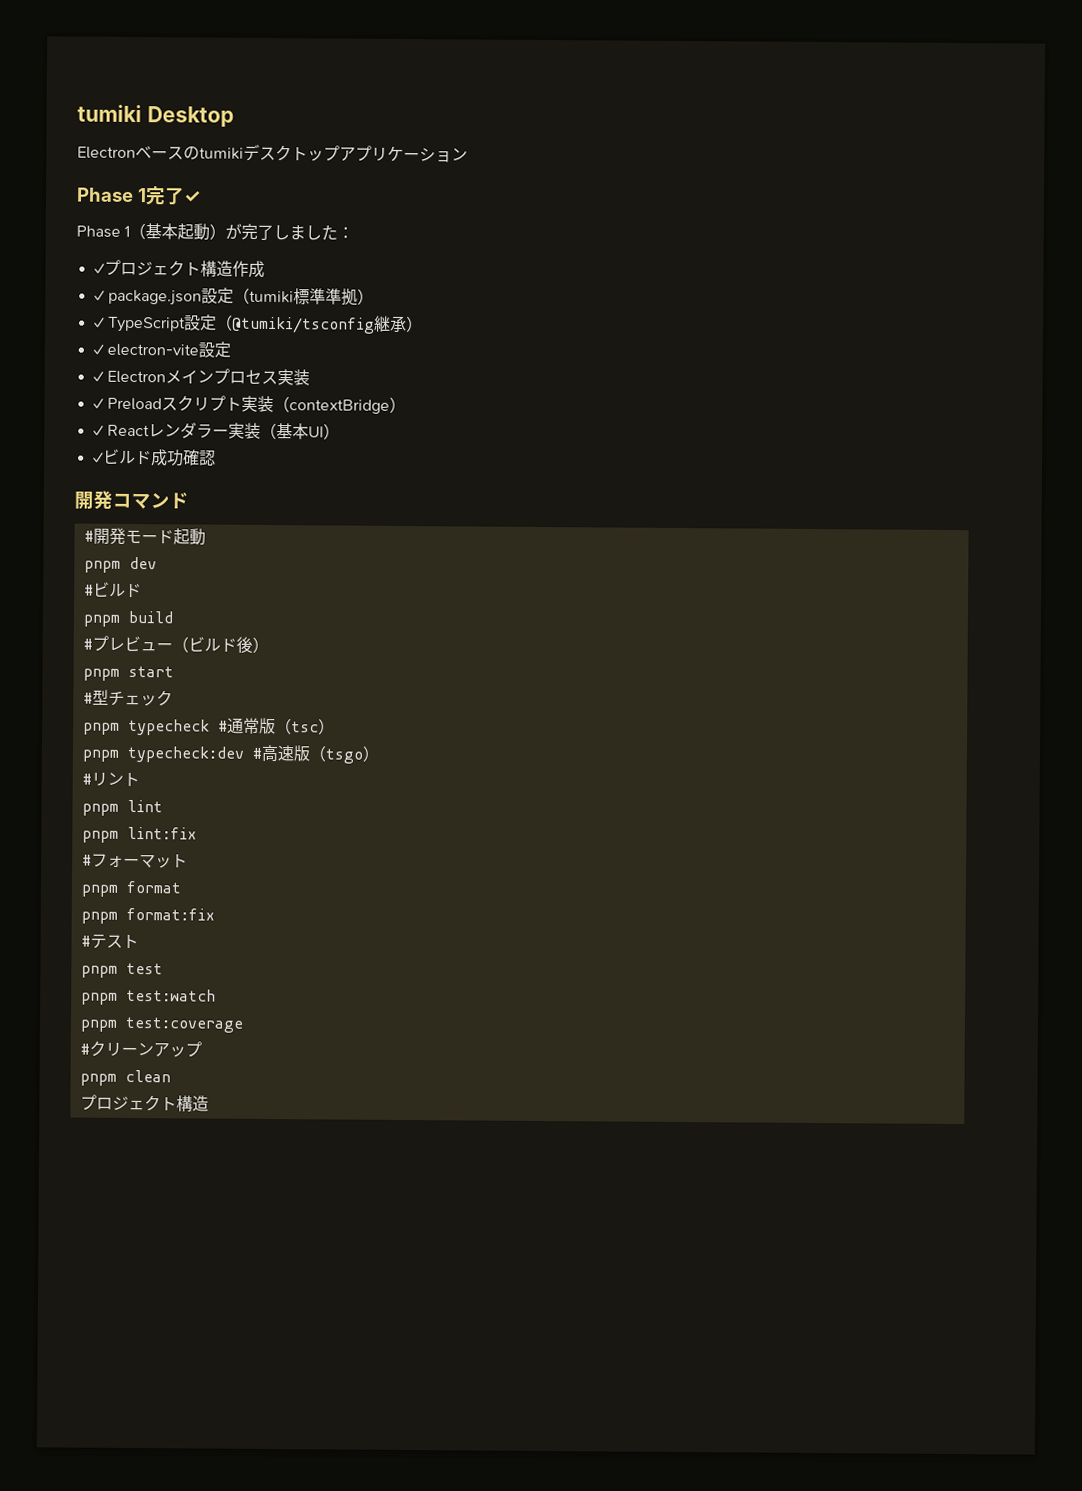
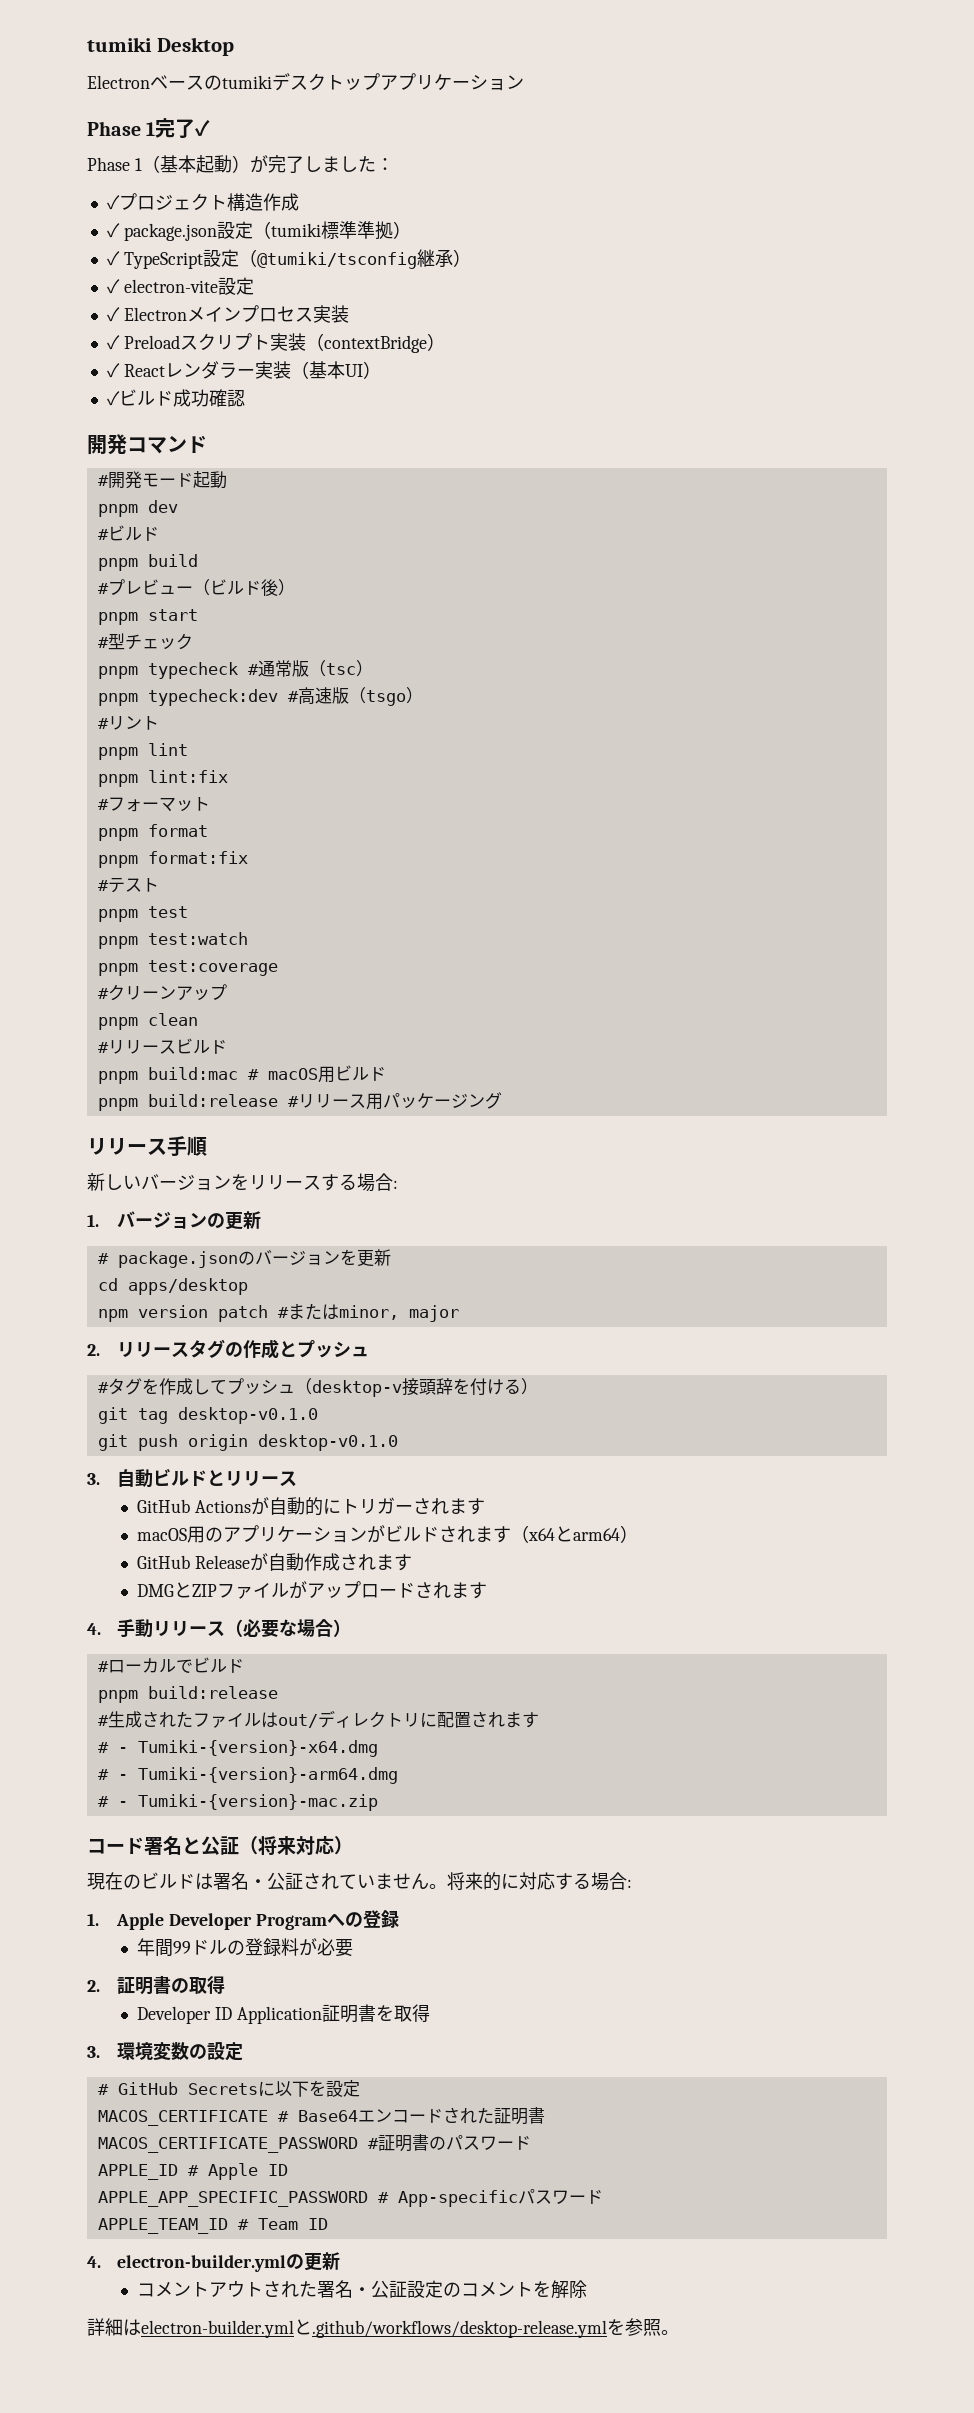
[79,1094,209,1112] プロジェクト構造 -> [97,1038,227,1054] [97,1065,386,1084] [97,1092,502,1111] [87,1136,207,1157] [87,1173,398,1192] [87,1211,262,1230] [97,1249,391,1268] [97,1278,248,1295] [97,1303,459,1322] [87,1339,370,1359] [97,1378,538,1397] [97,1407,318,1424] [97,1434,398,1451] [87,1468,298,1487] [136,1497,485,1516] [136,1525,638,1543] [136,1553,412,1571] [136,1581,487,1599] [87,1619,352,1638] [97,1657,244,1673] [97,1686,278,1703] [97,1710,539,1728] [97,1740,378,1757] [97,1767,398,1784] [97,1794,378,1811] [87,1836,353,1855] [87,1872,632,1891] [87,1910,399,1930] [136,1938,353,1957] [87,1975,226,1995] [136,2004,430,2024] [87,2042,244,2061] [97,2080,360,2097] [97,2107,545,2126] [97,2134,531,2153] [97,2163,288,2180] [97,2189,603,2207] [97,2218,328,2234] [87,2252,341,2272] [136,2280,587,2299] [87,2318,679,2338] #リリースビルド // pnpm build:mac # macOS用ビルド // pnpm build:release #リリース用パッケージング // リリース手順 // 新しいバージョンをリリースする場合: // 1.バージョンの更新 // # package.jsonのバージョンを更新 // cd apps/desktop // npm version patch #またはminor, major // 2.リリースタグの作成とプッシュ // #タグを作成してプッシュ（desktop-v接頭辞を付ける） // git tag desktop-v0.1.0 // git push origin desktop-v0.1.0 // 3.自動ビルドとリリース // GitHub Actionsが自動的にトリガーされます // macOS用のアプリケーションがビルドされます（x64とarm64） // GitHub Releaseが自動作成されます // DMGとZIPファイルがアップロードされます // 4.手動リリース（必要な場合） // #ローカルでビルド // pnpm build:release // #生成されたファイルはout/ディレクトリに配置されます // # - Tumiki-{version}-x64.dmg // # - Tumiki-{version}-arm64.dmg // # - Tumiki-{version}-mac.zip // コード署名と公証（将来対応） // 現在のビルドは署名・公証されていません。将来的に対応する場合: // 1. Apple Developer Programへの登録 // 年間99ドルの登録料が必要 // 2.証明書の取得 // Developer ID Application証明書を取得 // 3.環境変数の設定 // # GitHub Secretsに以下を設定 // MACOS_CERTIFICATE # Base64エンコードされた証明書 // MACOS_CERTIFICATE_PASSWORD #証明書のパスワード // APPLE_ID # Apple ID // APPLE_APP_SPECIFIC_PASSWORD # App-specificパスワード // APPLE_TEAM_ID # Team ID // 4. electron-builder.ymlの更新 // コメントアウトされた署名・公証設定のコメントを解除 // 詳細はelectron-builder.ymlと.github/workflows/desktop-release.ymlを参照。

